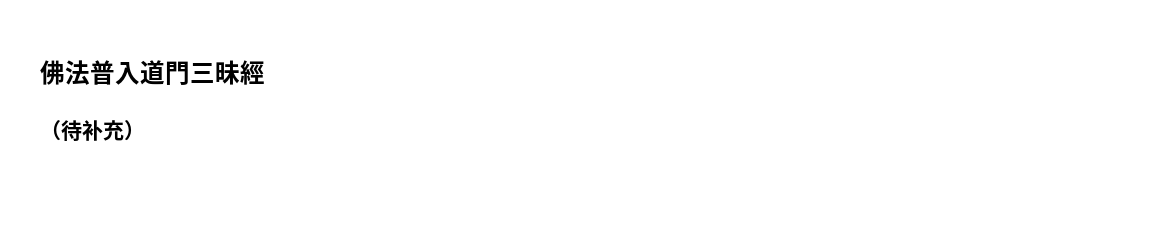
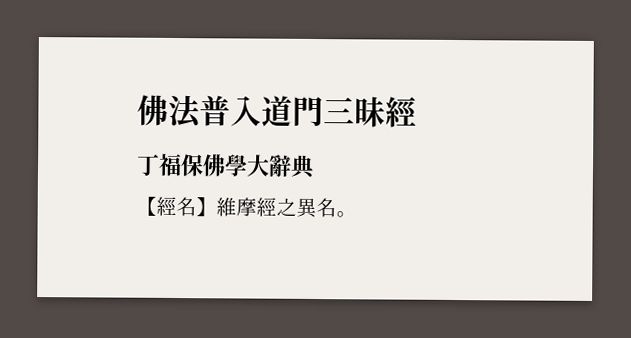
[40,120,145,141] （待补充） -> [136,153,317,180] [136,196,357,219] 丁福保佛學大辭典 // 【經名】維摩經之異名。

